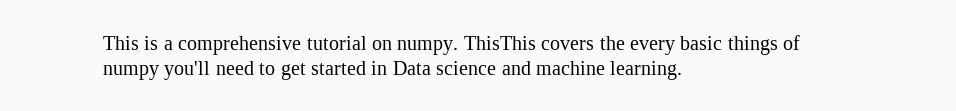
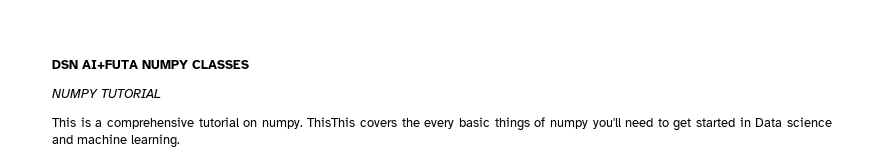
(103, 43) none -> [52,60,249,69] [52,89,161,98] DSN AI+FUTA NUMPY CLASSES // NUMPY TUTORIAL //

